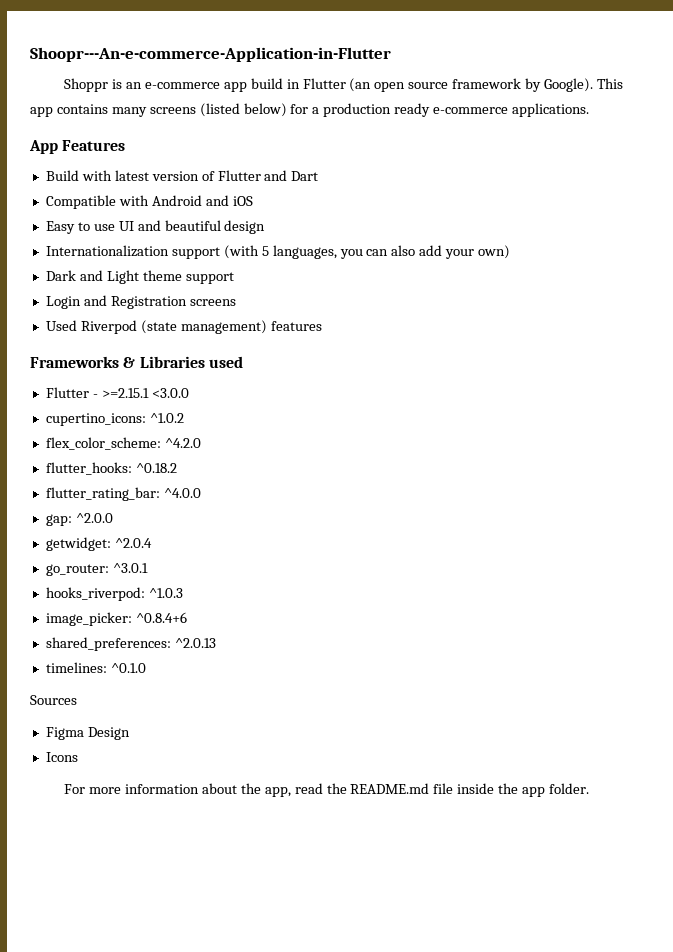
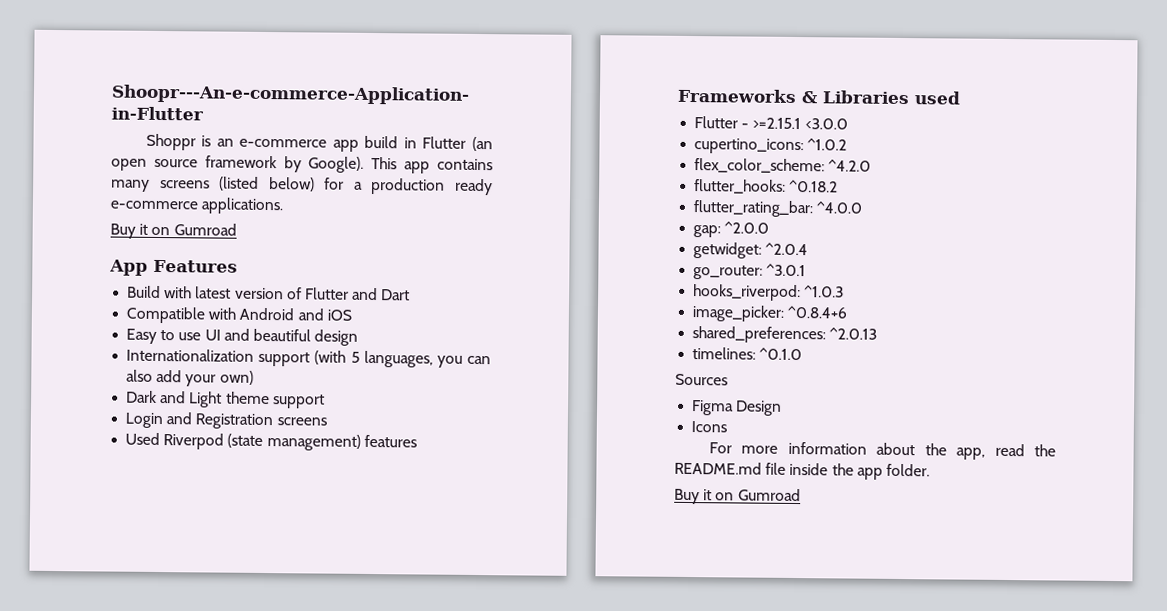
(590, 110) none -> [110,223,237,239] // Buy it on Gumroad
(590, 788) none -> [674,488,801,505] // Buy it on Gumroad

